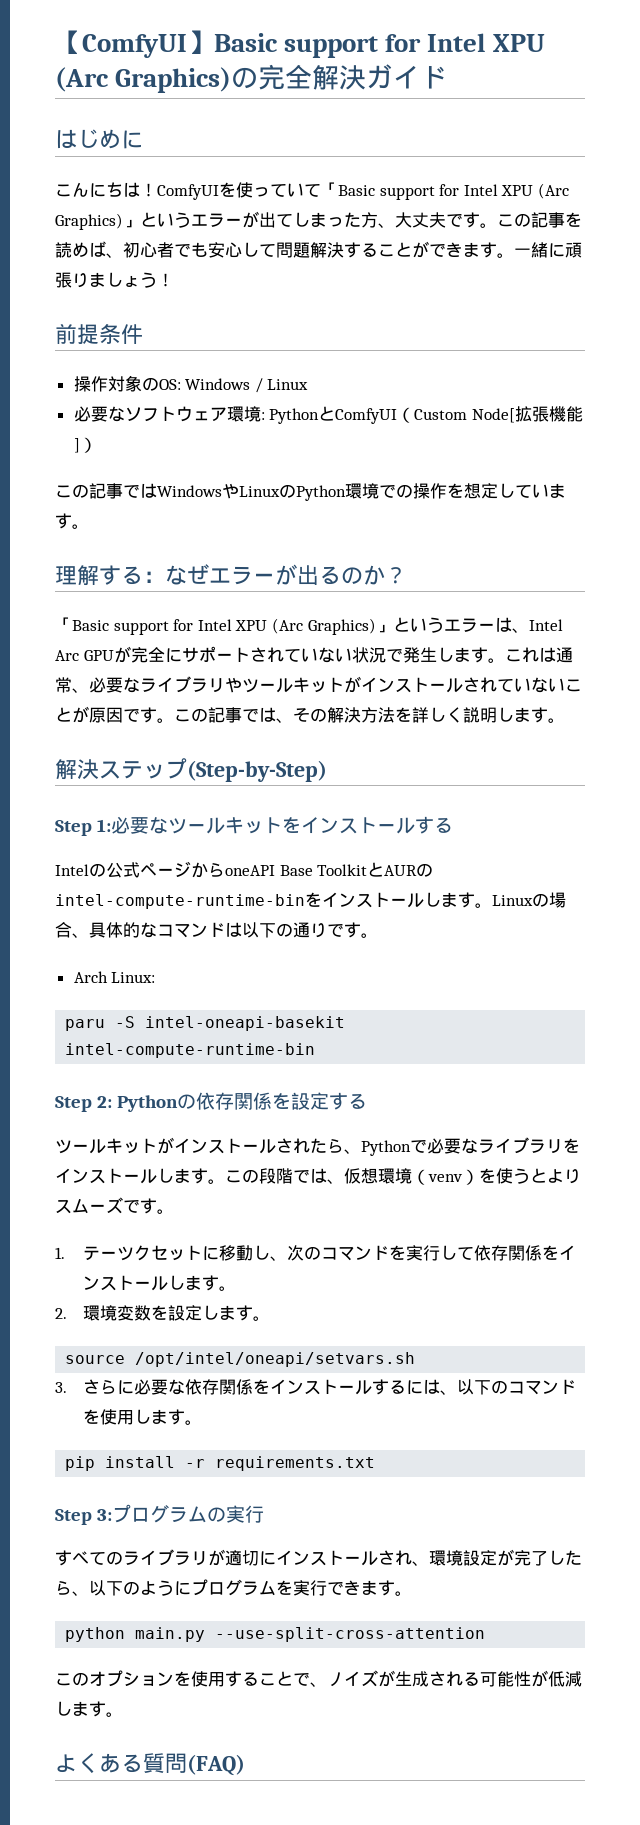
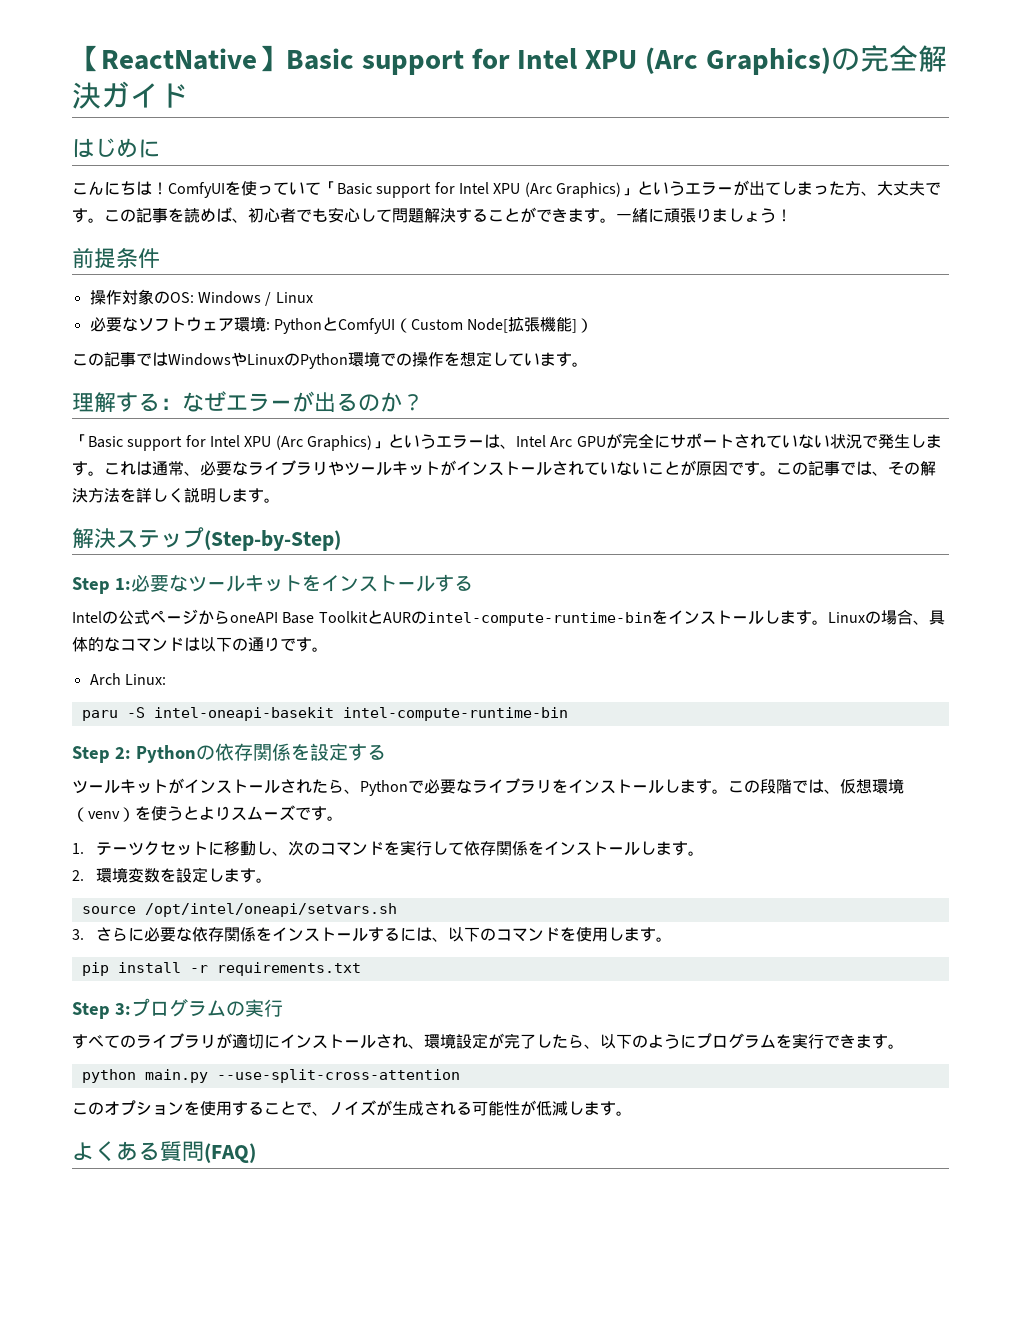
[82,34,187,58] ComfyUI -> [101,48,257,70] ReactNative

